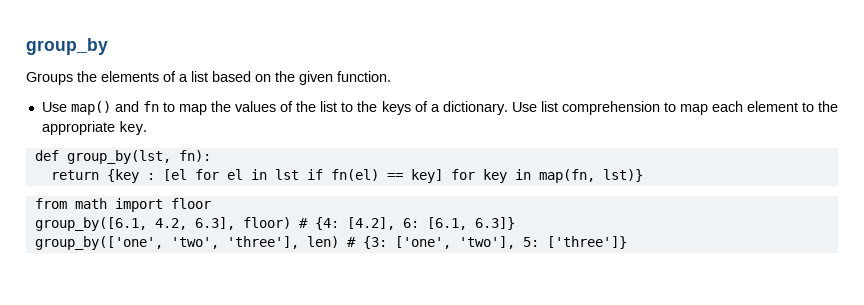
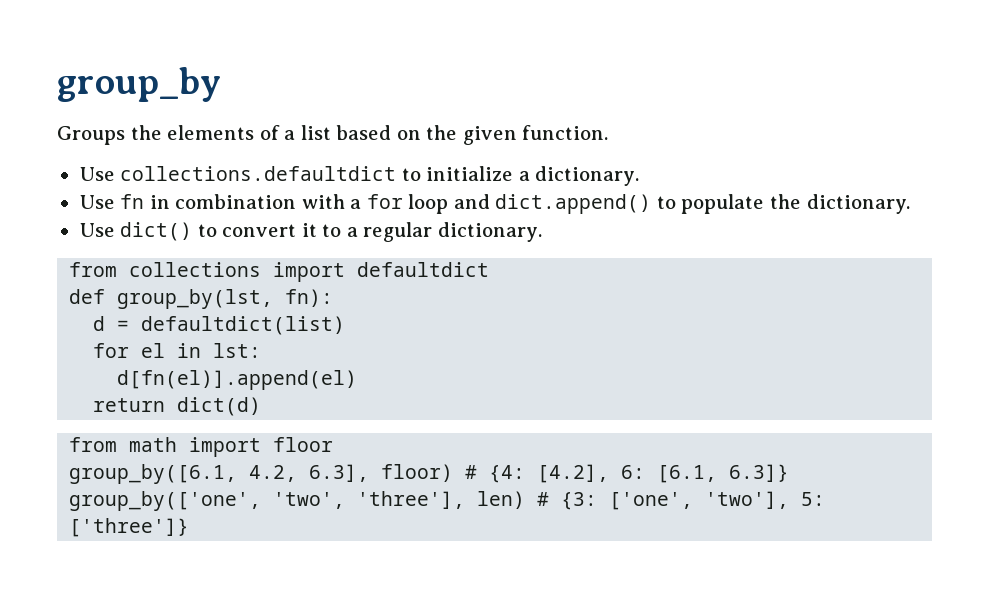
[70,101,838,115] [41,121,147,135] [34,150,211,164] [50,169,643,183] map() and fn to map the values of the list to the keys of a dictionary. Use list comprehension to map each element to the appropriate key. // def group_by(lst, fn): // return {key : [el for el in lst if fn(el) == key] for key in map(fn, lst)} -> [120,166,640,186] [79,194,911,214] [79,222,542,242] [69,262,490,282] [69,289,334,309] [93,316,346,335] [93,343,262,358] [117,370,358,390] [93,397,262,416] collections.defaultdict to initialize a dictionary. // Use fn in combination with a for loop and dict.append() to populate the dictionary. // Use dict() to convert it to a regular dictionary. // from collections import defaultdict // def group_by(lst, fn): // d = defaultdict(list) // for el in lst: // d[fn(el)].append(el) // return dict(d)

